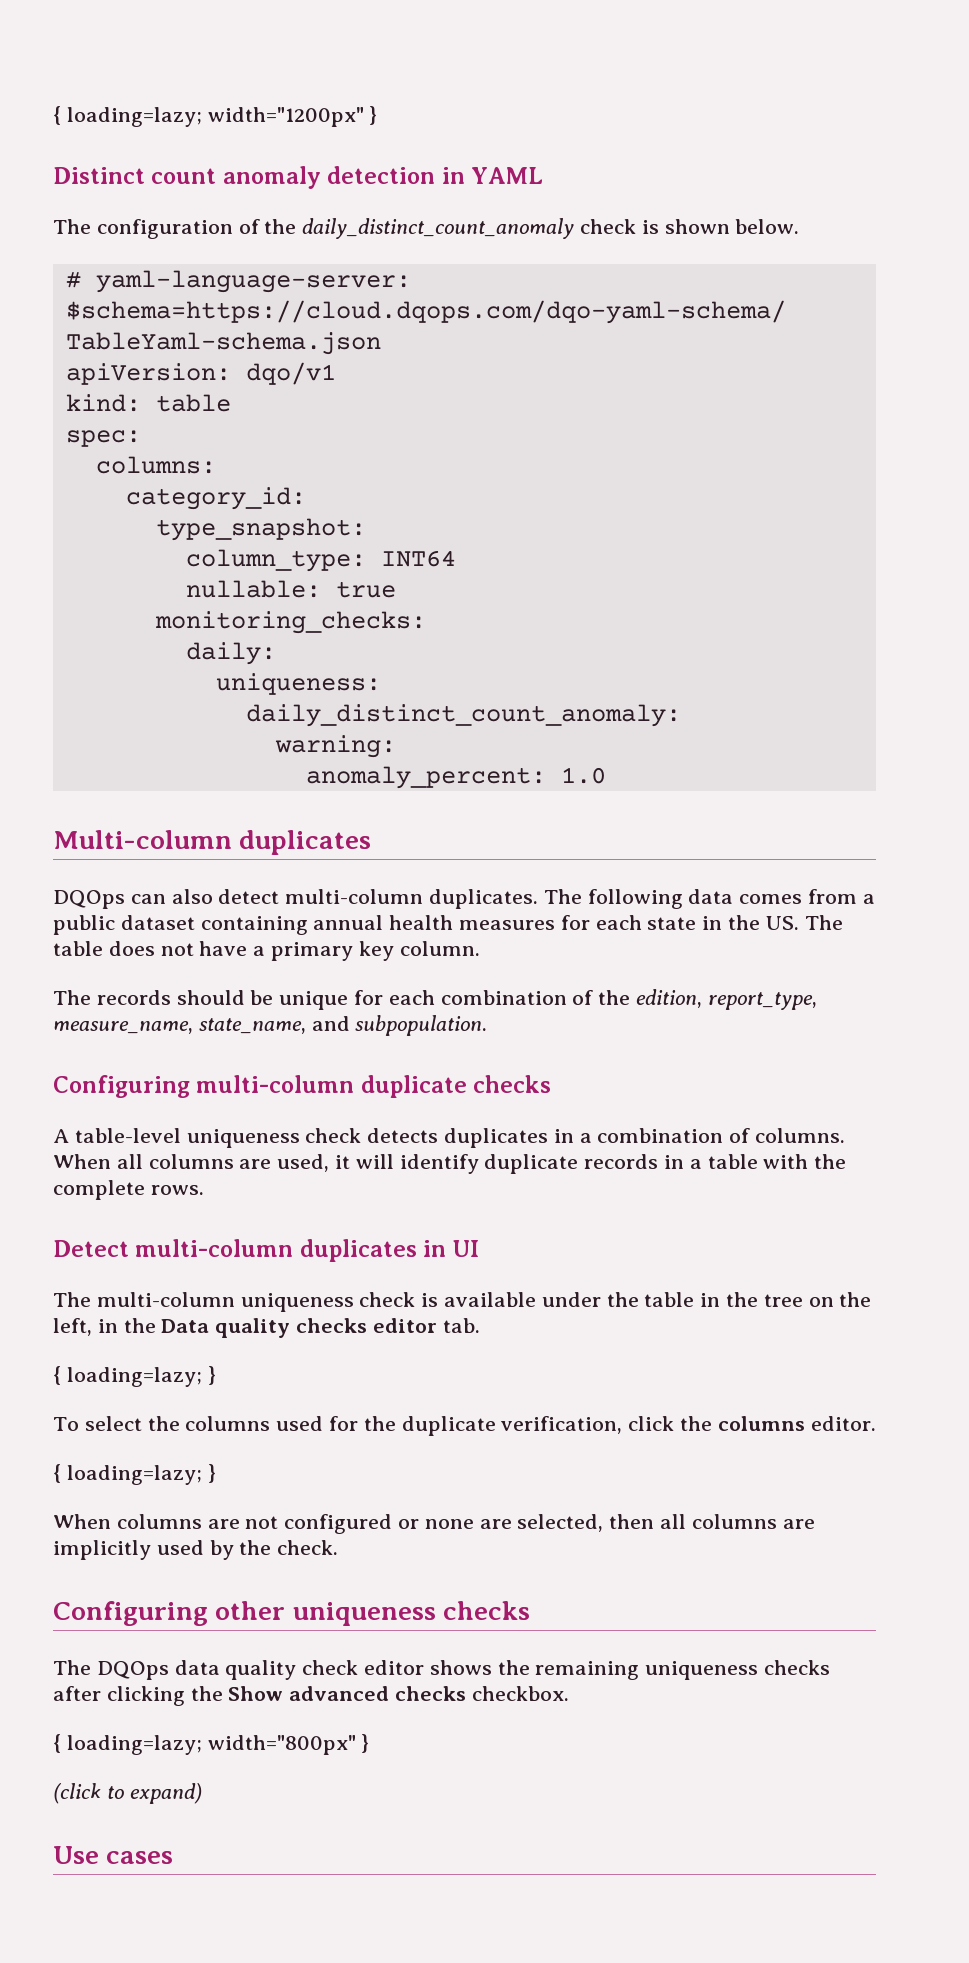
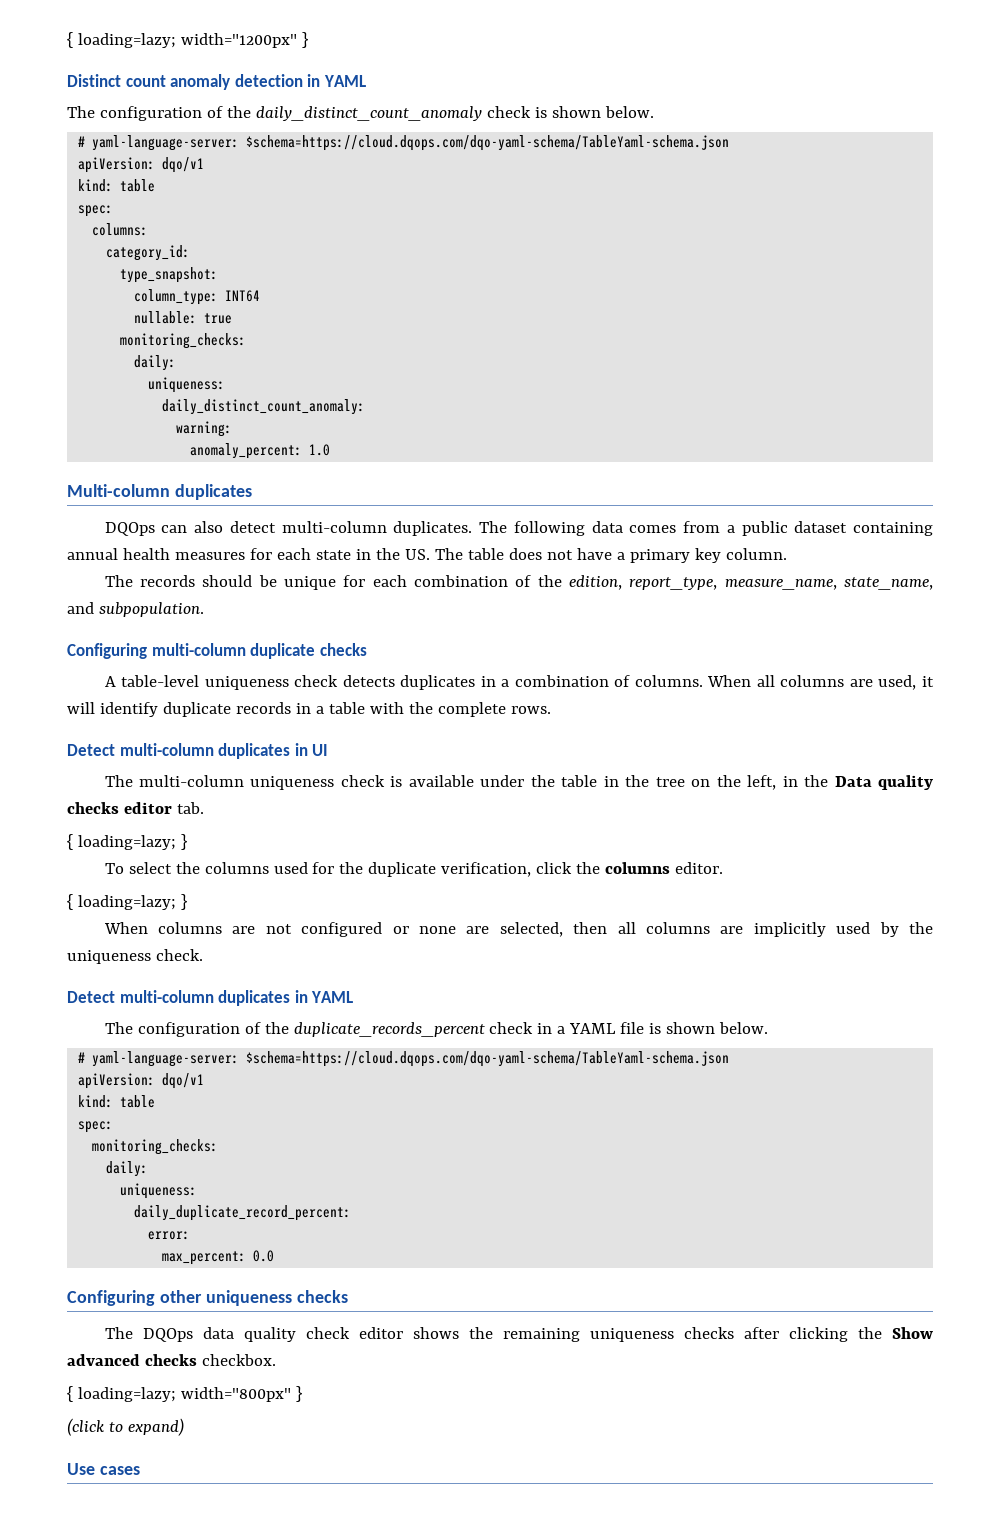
(272, 1547) none -> [67,950,151,964] uniqueness
(339, 1547) none -> [67,990,354,1006] [104,1022,769,1037] [78,1051,730,1067] [78,1073,205,1089] [78,1095,156,1108] [78,1121,114,1133] [92,1139,219,1155] [106,1161,149,1177] [120,1183,198,1199] [134,1205,352,1221] [148,1231,191,1240] [162,1250,275,1265] // Detect multi-column duplicates in YAML // The configuration of the duplicate_records_percent check in a YAML file is shown below. // # yaml-language-server: $schema=https://cloud.dqops.com/dqo-yaml-schema/TableYaml-schema.json // apiVersion: dqo/v1 // kind: table // spec: // monitoring_checks: // daily: // uniqueness: // daily_duplicate_record_percent: // error: // max_percent: 0.0

